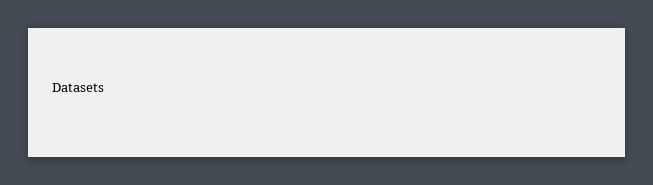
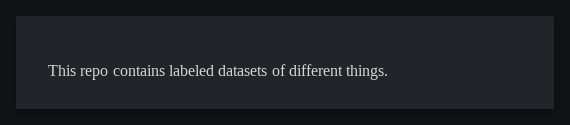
[52,83,104,92] Datasets -> [48,64,389,80] This repo contains labeled datasets of different things.

